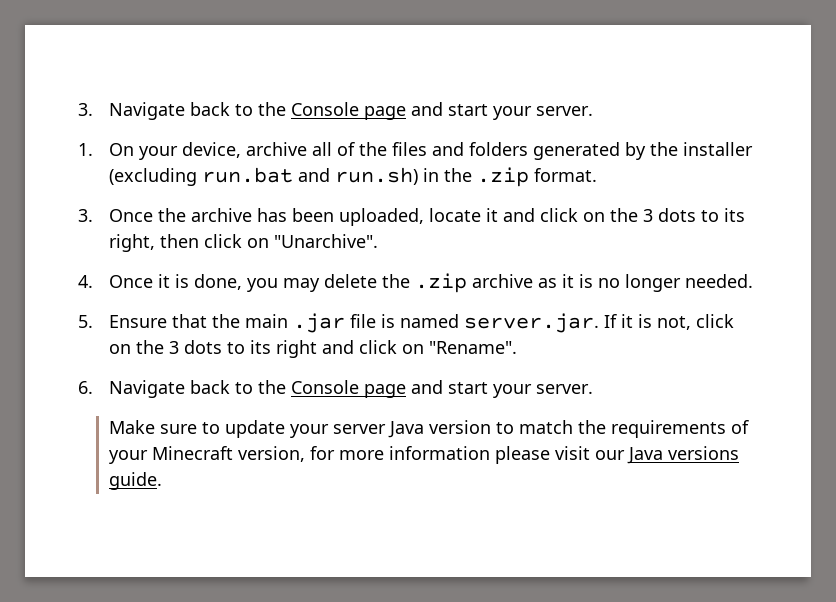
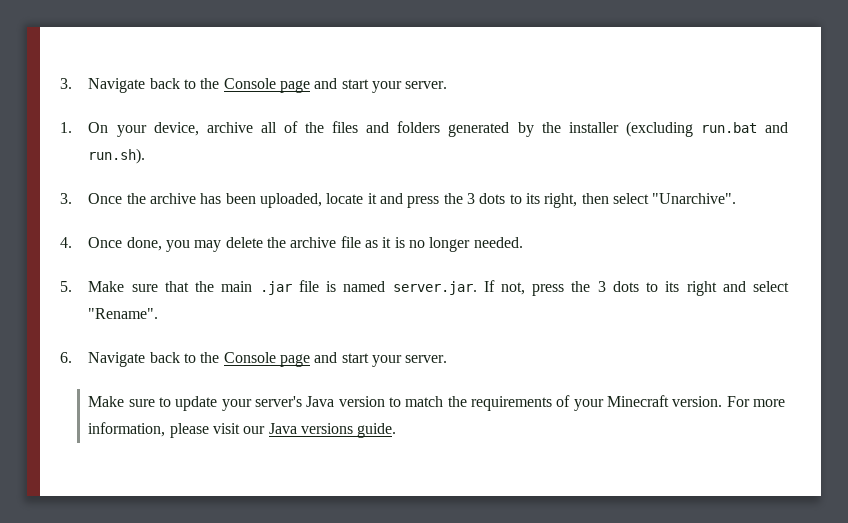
[334,167,597,187] run.sh) in the .zip format. -> [88,148,146,164] run.sh).
[539,208,605,222] click on -> [407,196,440,208] press
[203,234,269,248] click on -> [612,193,649,204] select
[157,274,189,288] it is -> (123, 242) none
[414,273,533,293] .zip archive -> [290,236,361,248] archive file
[108,315,167,328] Ensure -> [88,281,158,292] Make sure
[620,314,734,330] [108,344,131,354] it is not, click on -> [500,282,565,296] not, press
[358,340,424,354] click on -> [752,281,789,292] select
[332,424,386,434] server -> [255,396,303,407] server's
[237,446,490,462] version, for more information -> [672,396,785,407] [88,422,166,437] version. For more information,

